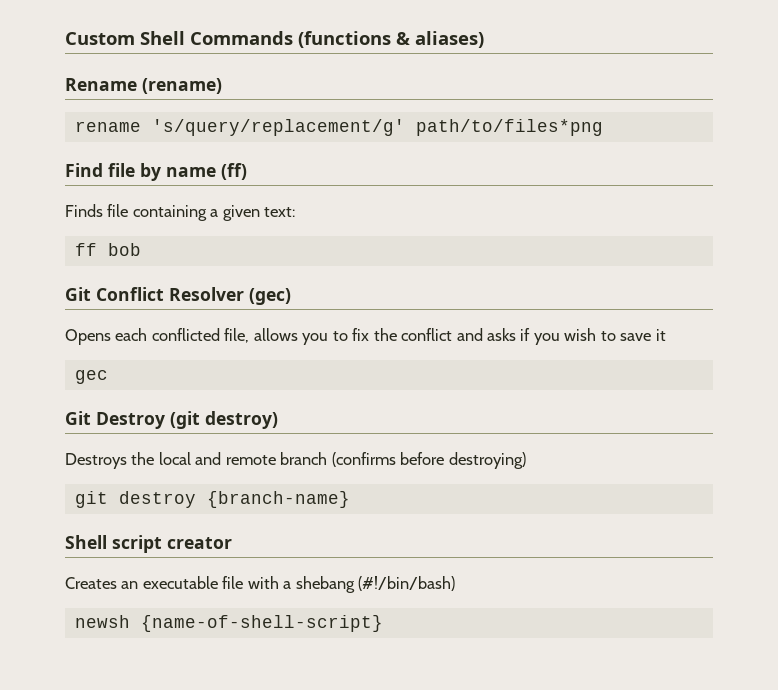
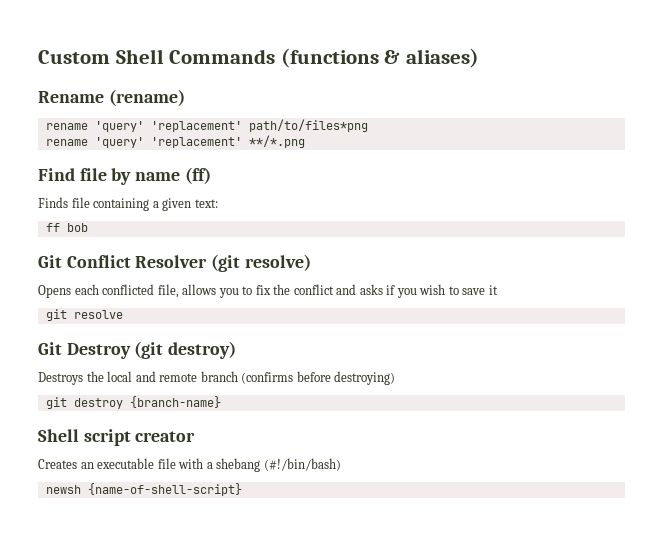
[151,119,405,136] 's/query/replacement/g' -> [94,121,242,132] 'query' 'replacement'
(603, 127) none -> [45,135,305,148] // rename 'query' 'replacement' **/*.png
[249,288,291,305] (gec) -> [211,254,311,272] (git resolve)
[74,370,108,384] gec -> [45,309,123,321] git resolve

